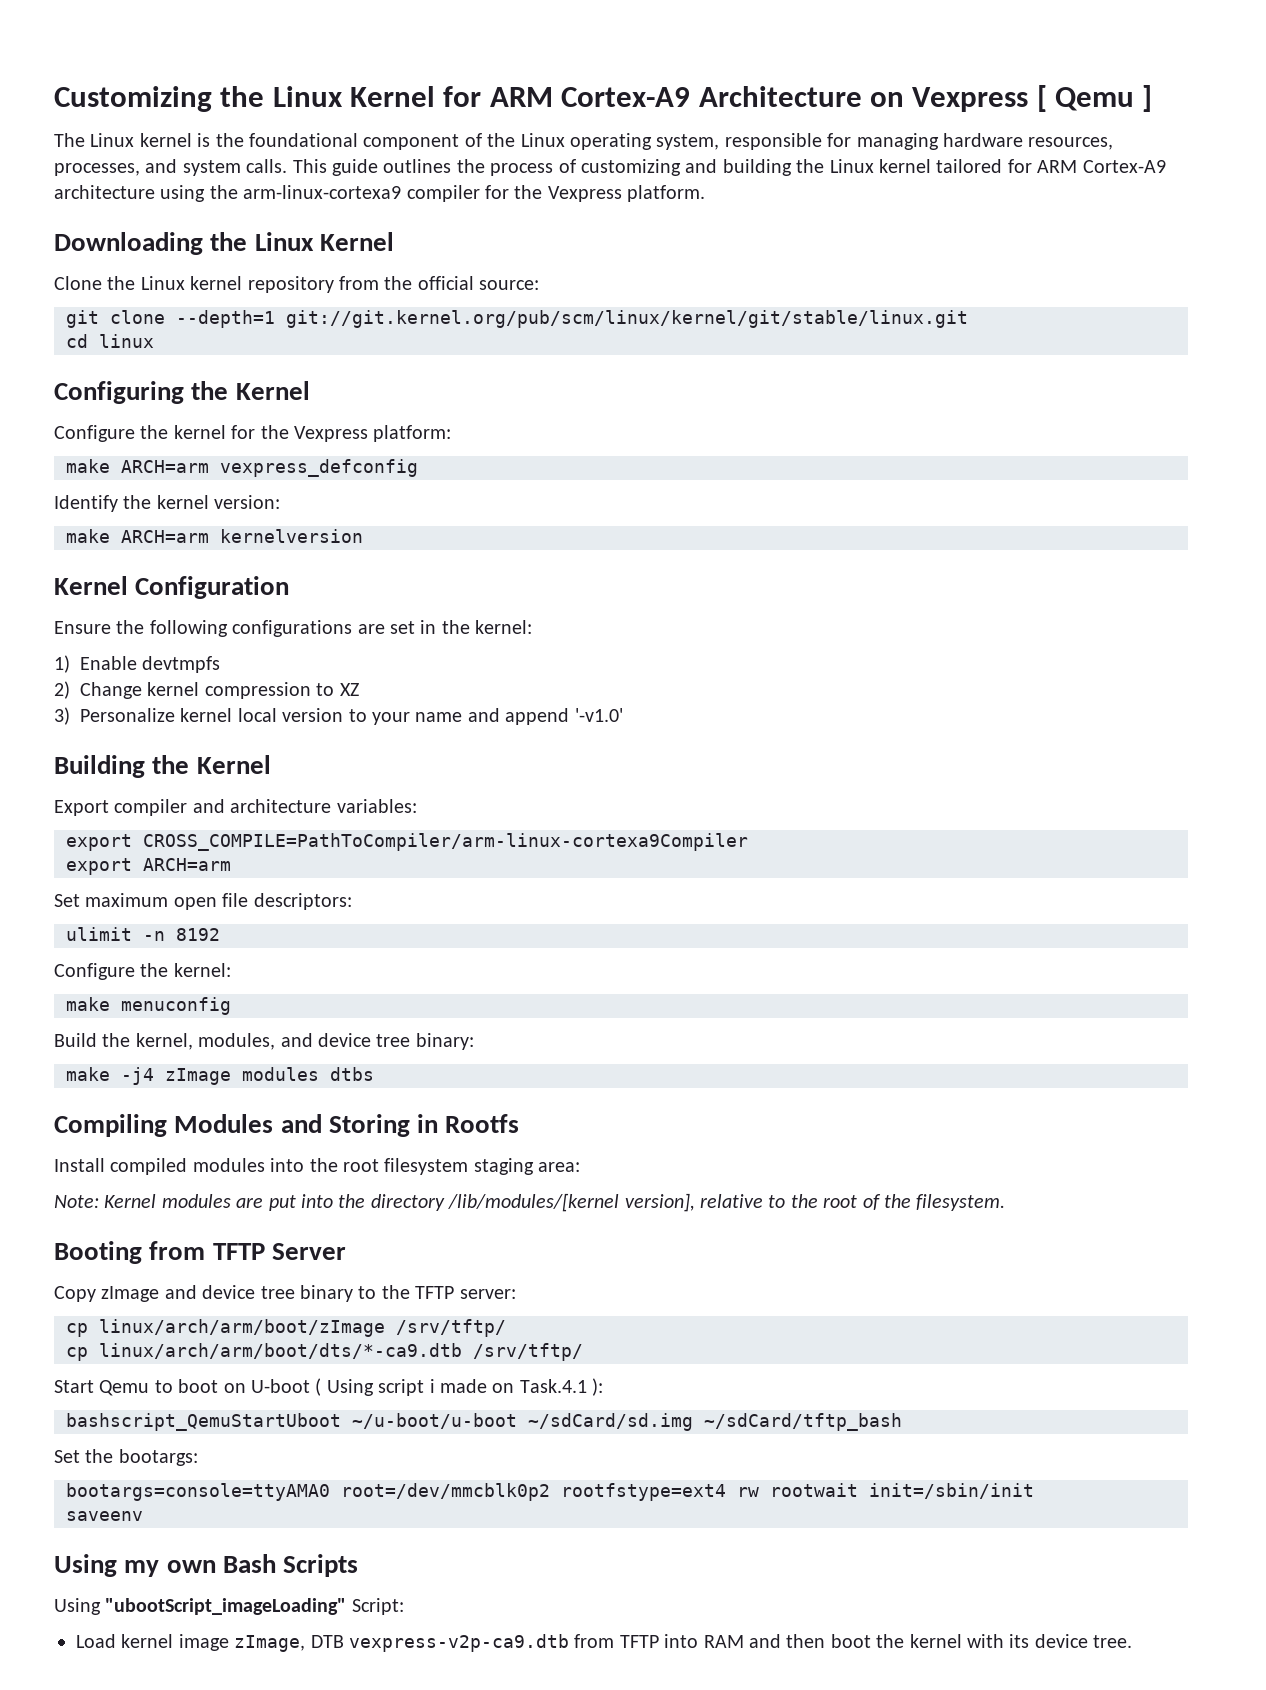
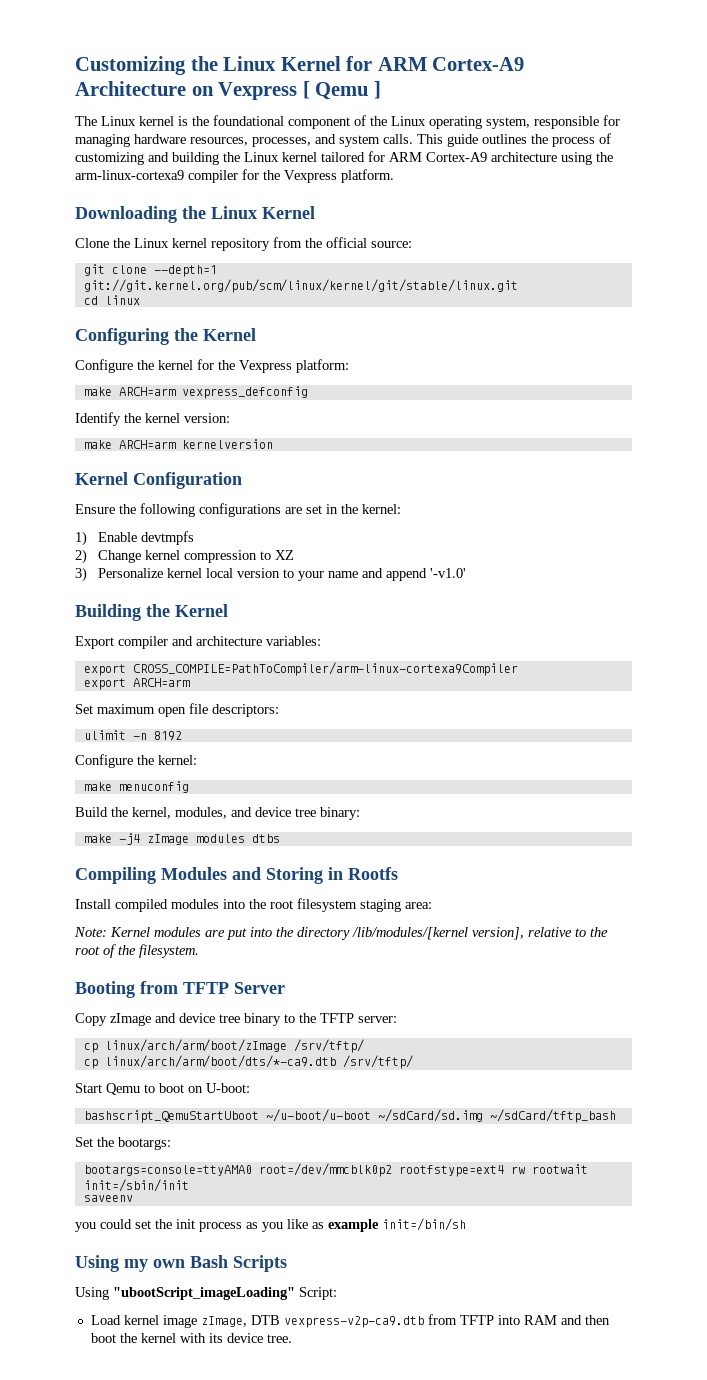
[251,1378,604,1396] U-boot ( Using script i made on Task.4.1 ): -> [206,1083,250,1093] U-boot:
(143, 1516) none -> [75,1218,466,1232] // you could set the init process as you like as example init=/bin/sh

